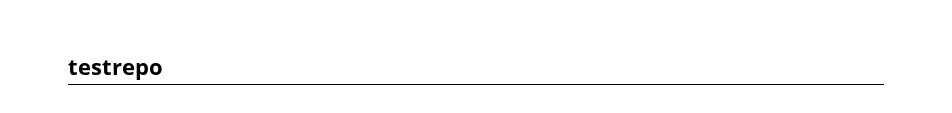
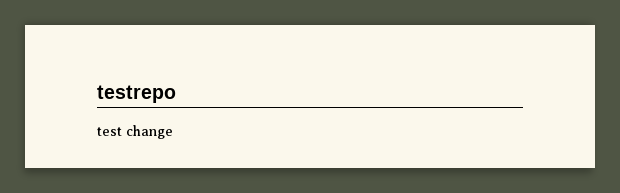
(163, 70) none -> [97,125,173,139] // test change

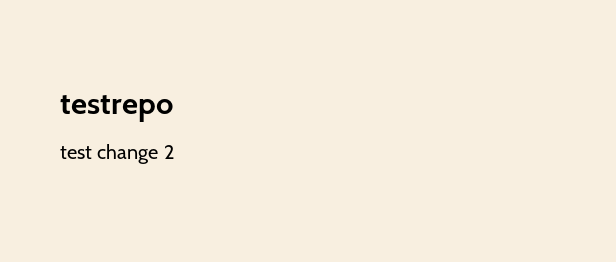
(173, 132) none -> [163,145,174,159] 2

